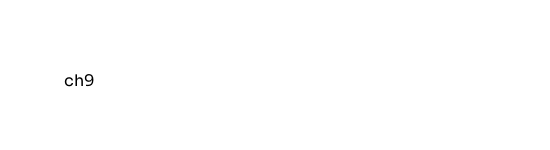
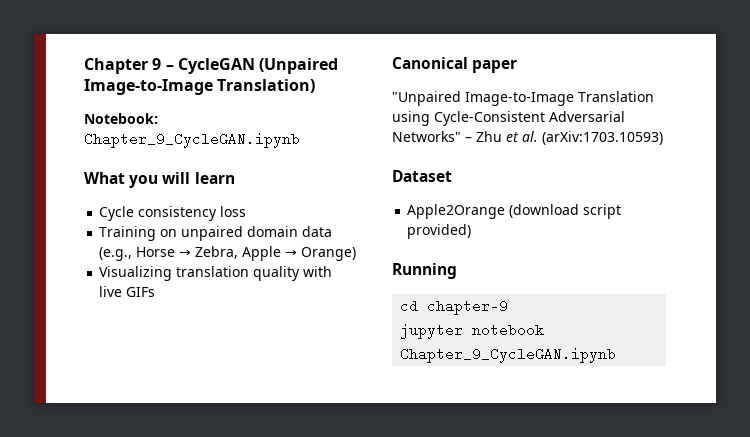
[64,74,95,87] ch9 -> [84,58,339,74] [84,79,316,95] [84,113,158,124] [84,132,300,148] [84,172,235,188] [99,206,247,221] [99,226,333,241] [99,246,357,261] [99,266,333,281] [99,286,156,297] [392,57,518,73] [392,91,654,106] [392,111,625,126] [392,131,663,145] [392,170,452,182] [407,204,622,219] [407,224,472,239] [392,263,457,279] [400,299,509,315] [400,323,545,339] [400,347,617,363] Chapter 9 – CycleGAN (Unpaired Image‑to‑Image Translation) // Notebook: Chapter_9_CycleGAN.ipynb // What you will learn // Cycle consistency loss // Training on unpaired domain data (e.g., Horse → Zebra, Apple → Orange) // Visualizing translation quality with live GIFs // Canonical paper // "Unpaired Image‑to‑Image Translation using Cycle‑Consistent Adversarial Networks" – Zhu et al. (arXiv:1703.10593) // Dataset // Apple2Orange (download script provided) // Running // cd chapter-9 // jupyter notebook Chapter_9_CycleGAN.ipynb

